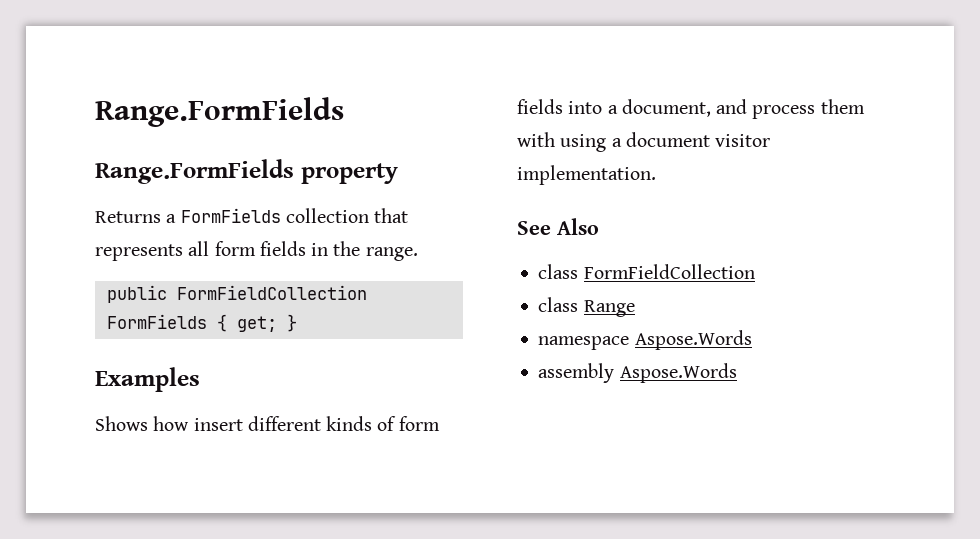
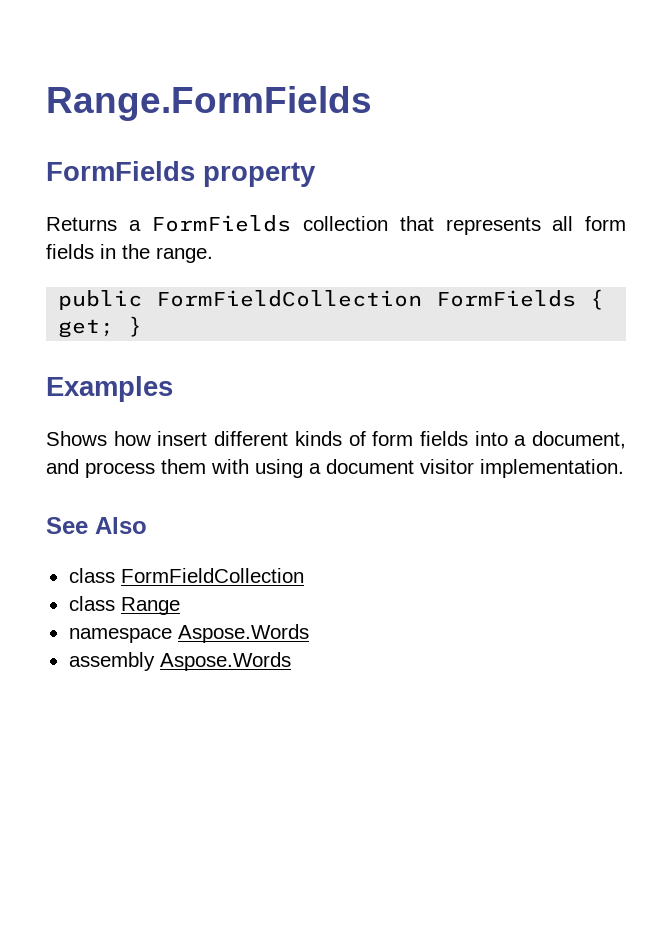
[95,159,294,184] Range.FormFields -> [46,161,195,181] FormFields

